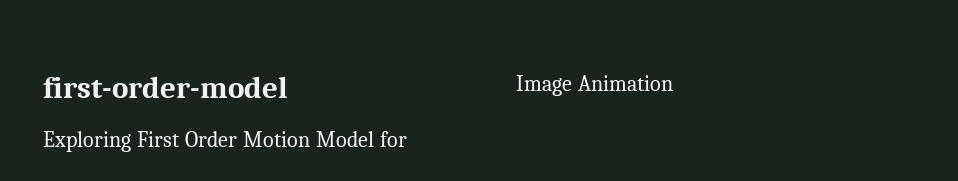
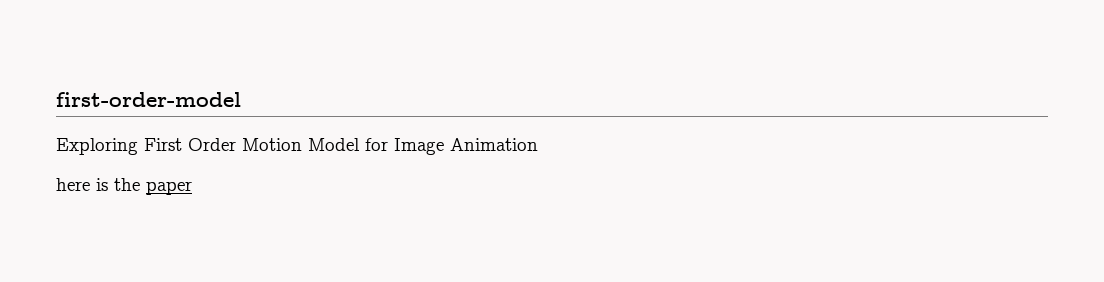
(673, 83) none -> [56,178,192,195] // here is the paper

